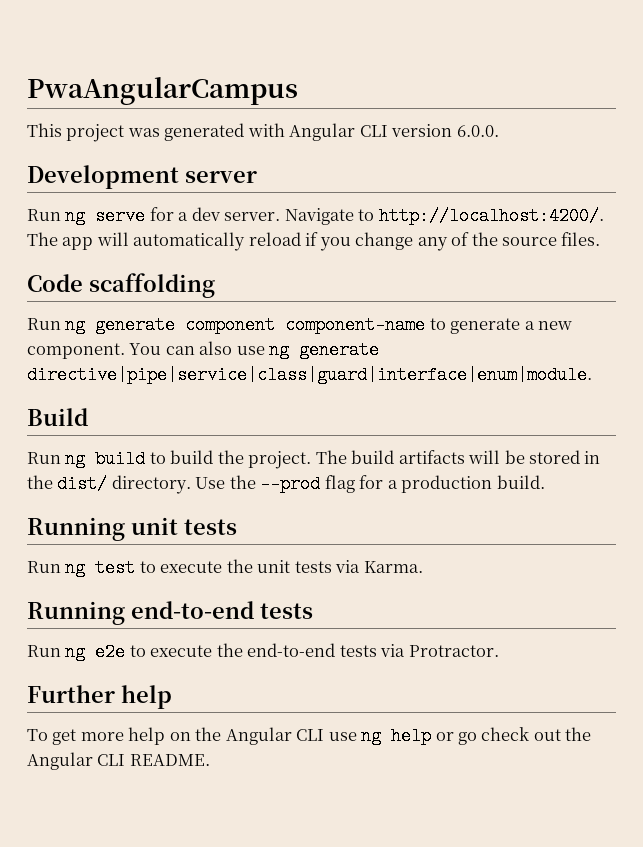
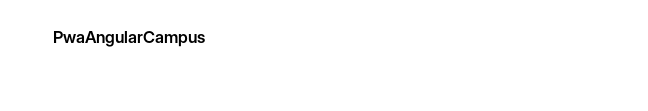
[27,123,499,142] [27,165,257,189] [27,207,604,225] [27,232,601,251] [27,273,215,298] [27,316,573,334] [27,341,380,359] [27,366,592,384] [27,408,88,426] [27,450,601,469] [27,475,545,494] [27,517,237,541] [27,559,423,577] [27,601,313,625] [27,643,499,661] [27,685,172,709] [27,727,592,745] [27,752,210,770] // This project was generated with Angular CLI version 6.0.0. // Development server // Run ng serve for a dev server. Navigate to http://localhost:4200/. The app will automatically reload if you change any of the source files. // Code scaffolding // Run ng generate component component-name to generate a new component. You can also use ng generate directive|pipe|service|class|guard|interface|enum|module. // Build // Run ng build to build the project. The build artifacts will be stored in the dist/ directory. Use the --prod flag for a production build. // Running unit tests // Run ng test to execute the unit tests via Karma. // Running end-to-end tests // Run ng e2e to execute the end-to-end tests via Protractor. // Further help // To get more help on the Angular CLI use ng help or go check out the Angular CLI README. -> (205, 39) none

